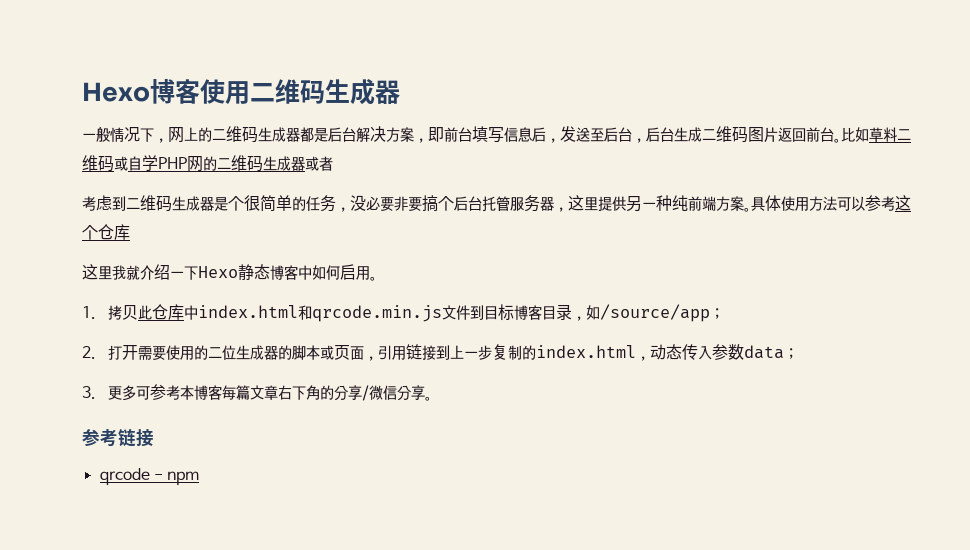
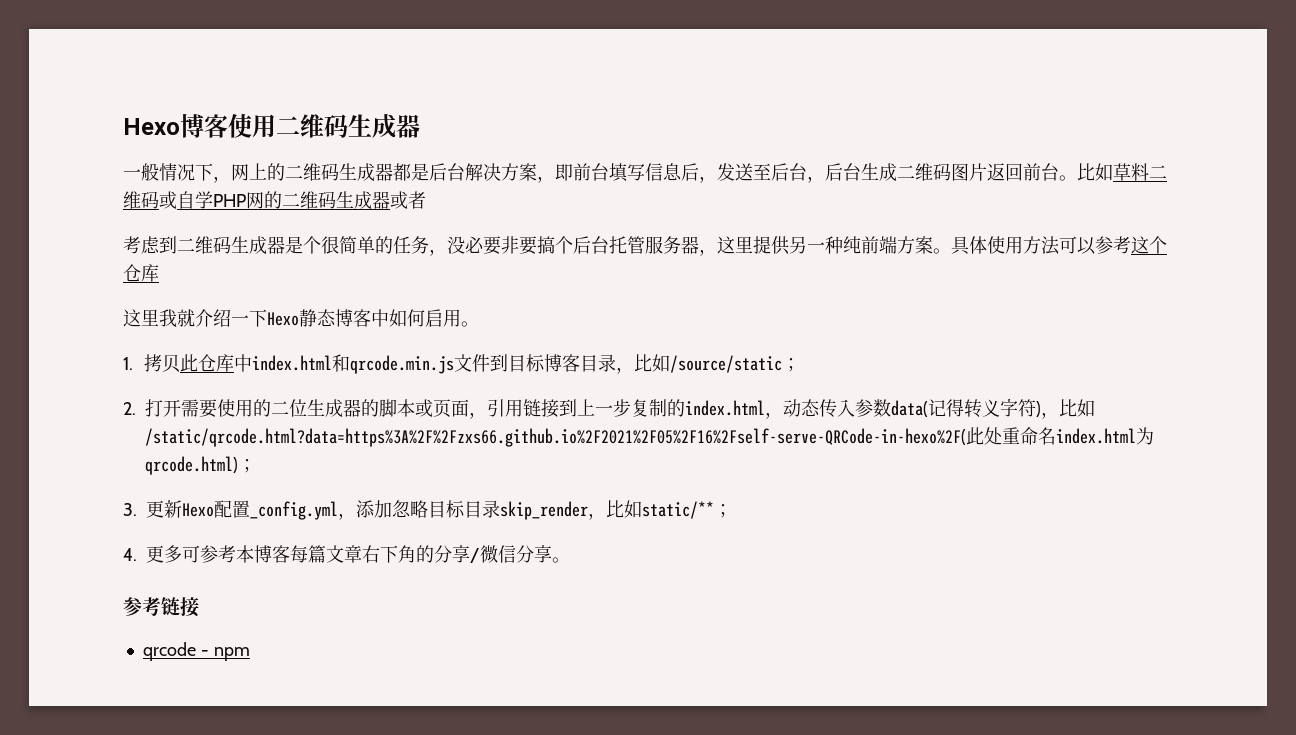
[586,304,711,322] 如/source/app -> [634,354,783,373] 比如/source/static
[744,345,799,359] [82,386,96,399] data； // 3. -> [891,398,1095,419] [145,427,1154,447] [145,456,256,475] [123,500,732,520] [123,548,137,561] data(记得转义字符)，比如/static/qrcode.html?data=https%3A%2F%2Fzxs66.github.io%2F2021%2F05%2F16%2Fself-serve-QRCode-in-hexo%2F(此处重命名index.html为qrcode.html)； // 3.更新Hexo配置_config.yml，添加忽略目标目录skip_render，比如static/**； // 4.

